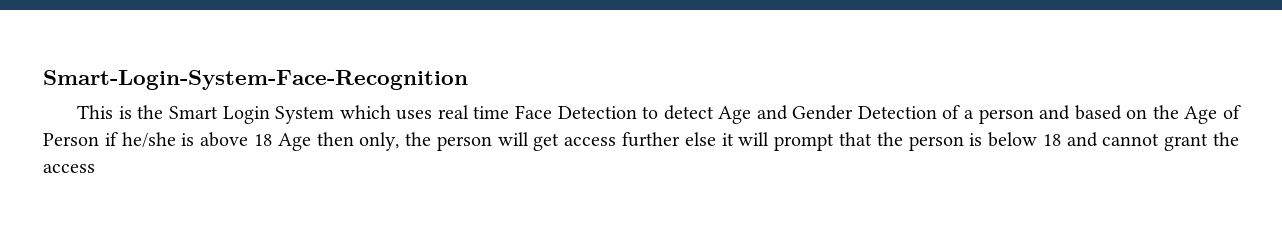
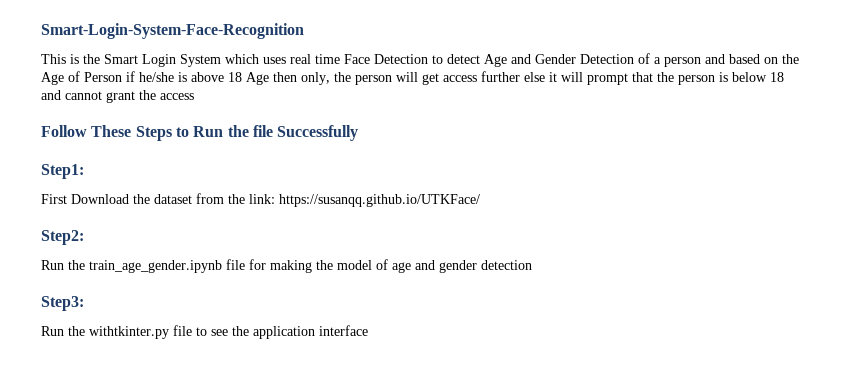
(95, 168) none -> [41,125,359,141] [41,164,84,179] [41,193,480,207] [41,230,84,245] [41,259,532,273] [41,296,84,311] [41,325,368,339] // Follow These Steps to Run the file Successfully // Step1: // First Download the dataset from the link: https://susanqq.github.io/UTKFace/ // Step2: // Run the train_age_gender.ipynb file for making the model of age and gender detection // Step3: // Run the withtkinter.py file to see the application interface

